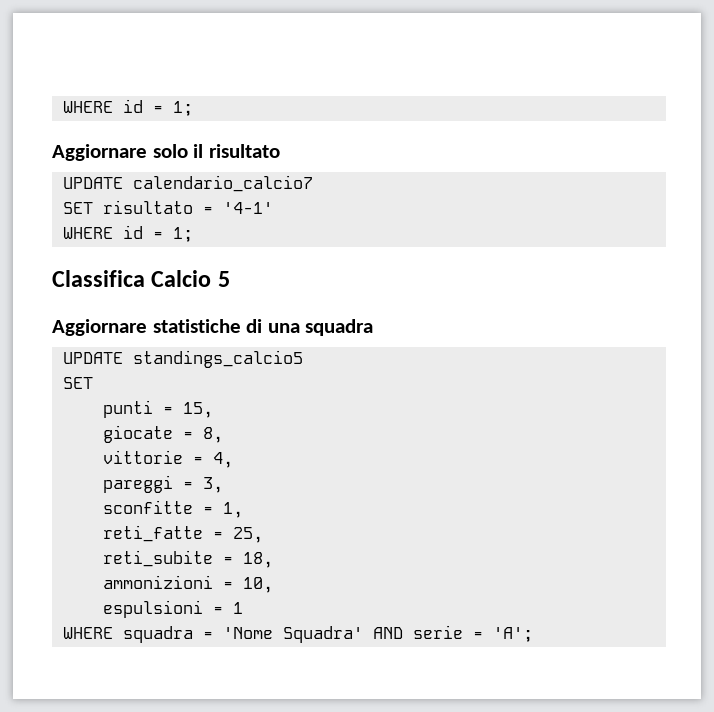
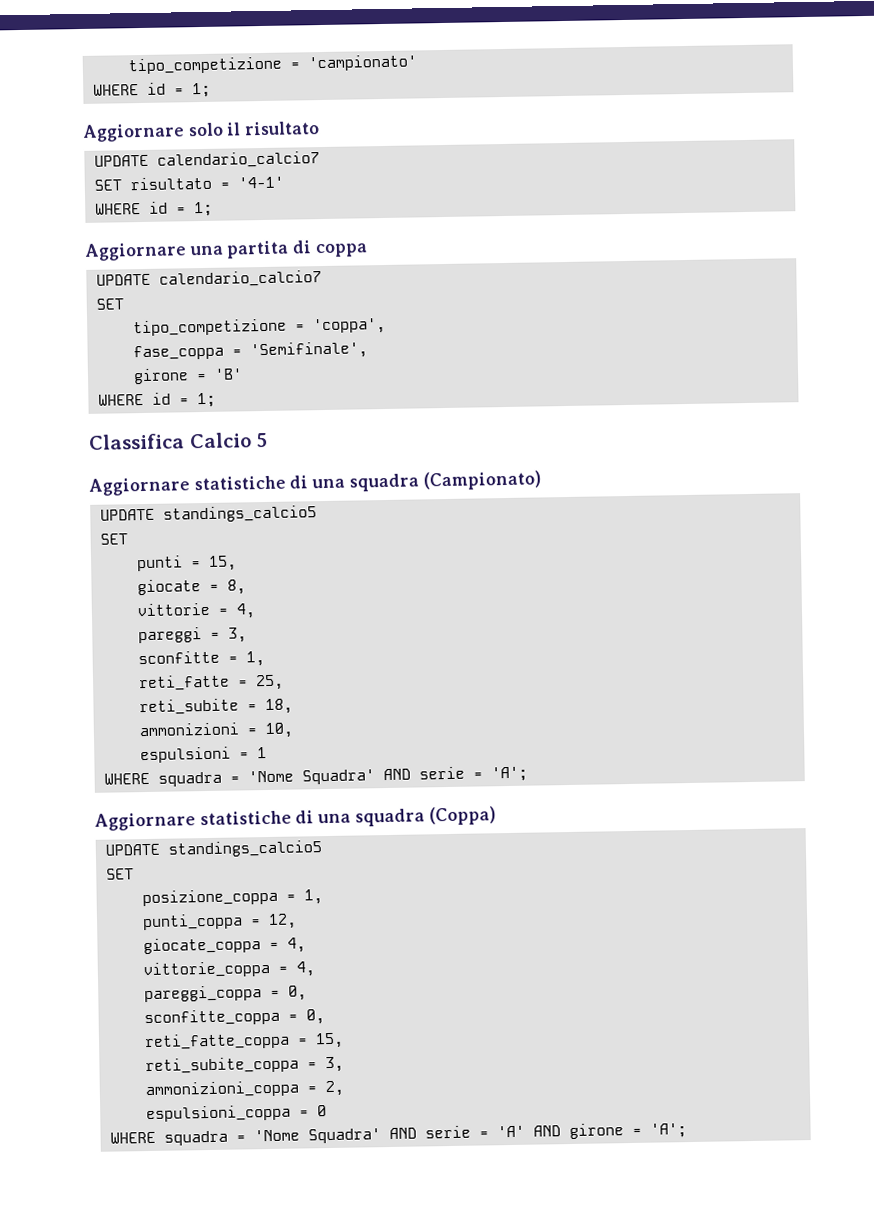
(62, 107) none -> [128,54,418,75] tipo_competizione = 'campionato' //
(193, 234) none -> [84,240,368,261] [96,270,323,288] [96,298,125,310] [133,317,387,337] [133,341,369,361] [133,368,244,385] [98,392,217,408] // Aggiornare una partita di coppa // UPDATE calendario_calcio7 // SET // tipo_competizione = 'coppa', // fase_coppa = 'Semifinale', // girone = 'B' // WHERE id = 1;
(374, 327) none -> [422,470,541,491] (Campionato)
(533, 634) none -> [94,806,496,831] [105,840,323,858] [106,868,135,880] [142,888,324,907] [142,913,298,931] [143,937,307,955] [143,960,316,979] [144,985,308,1003] [144,1008,326,1027] [144,1032,345,1051] [145,1056,345,1075] [145,1080,345,1099] [146,1104,328,1123] [110,1123,688,1146] // Aggiornare statistiche di una squadra (Coppa) // UPDATE standings_calcio5 // SET // posizione_coppa = 1, // punti_coppa = 12, // giocate_coppa = 4, // vittorie_coppa = 4, // pareggi_coppa = 0, // sconfitte_coppa = 0, // reti_fatte_coppa = 15, // reti_subite_coppa = 3, // ammonizioni_coppa = 2, // espulsioni_coppa = 0 // WHERE squadra = 'Nome Squadra' AND serie = 'A' AND girone = 'A';

